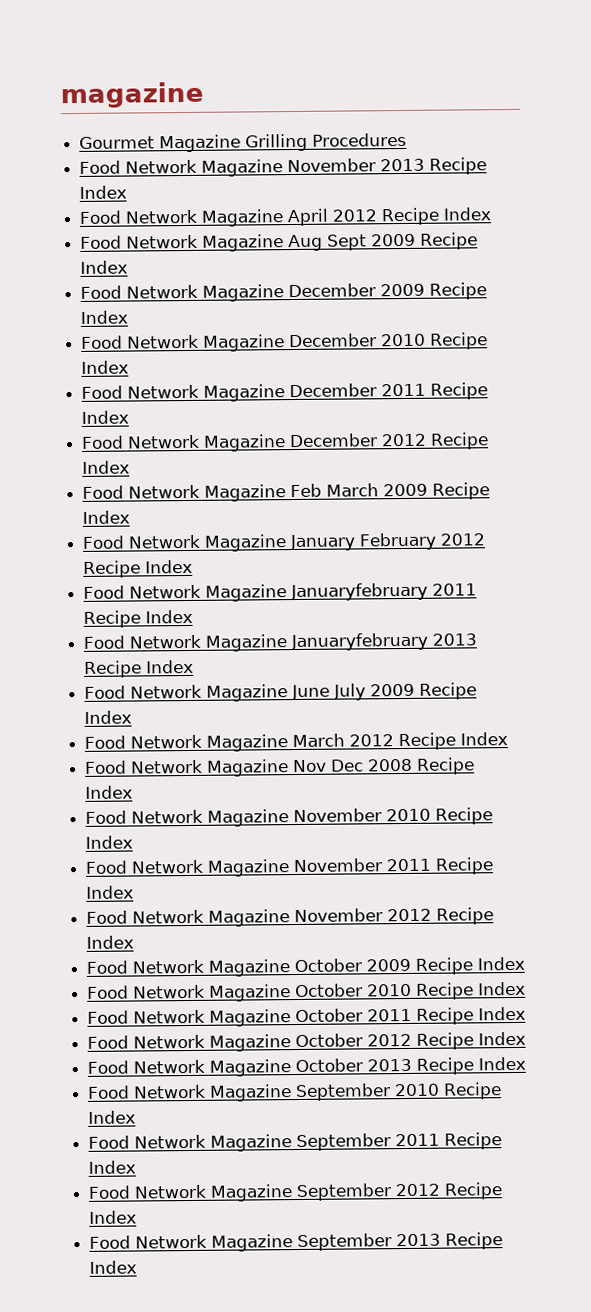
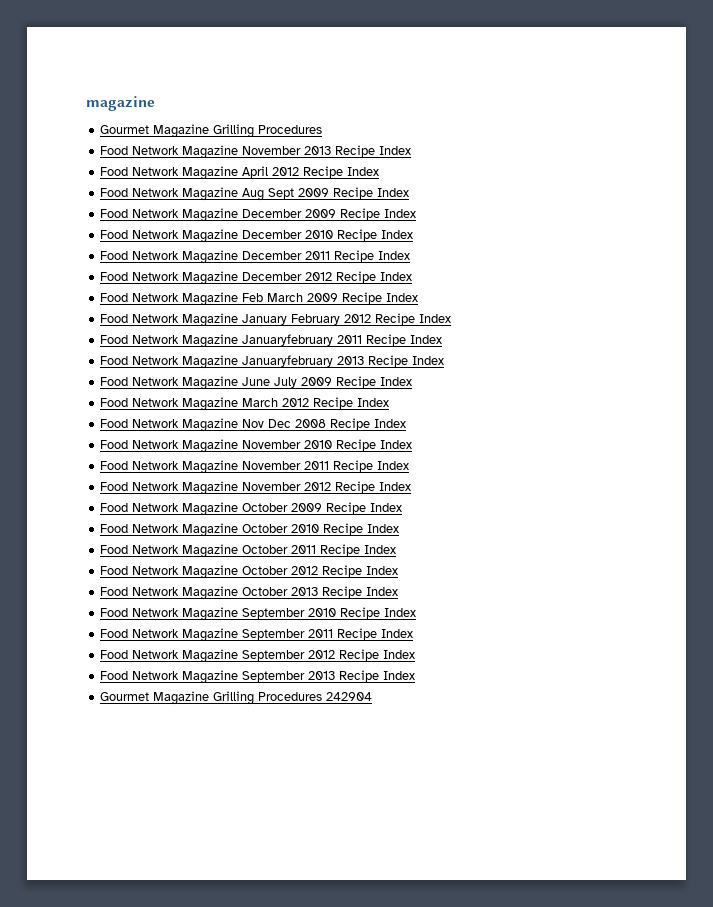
(138, 1267) none -> [100,691,373,705] // Gourmet Magazine Grilling Procedures 242904

